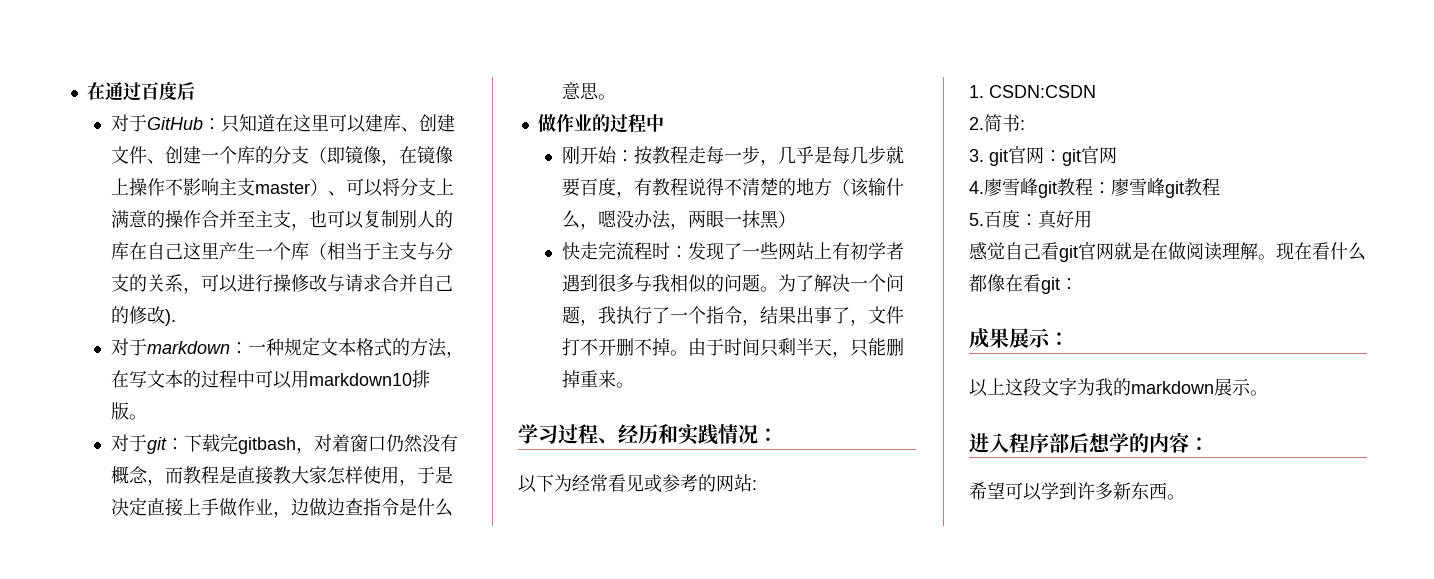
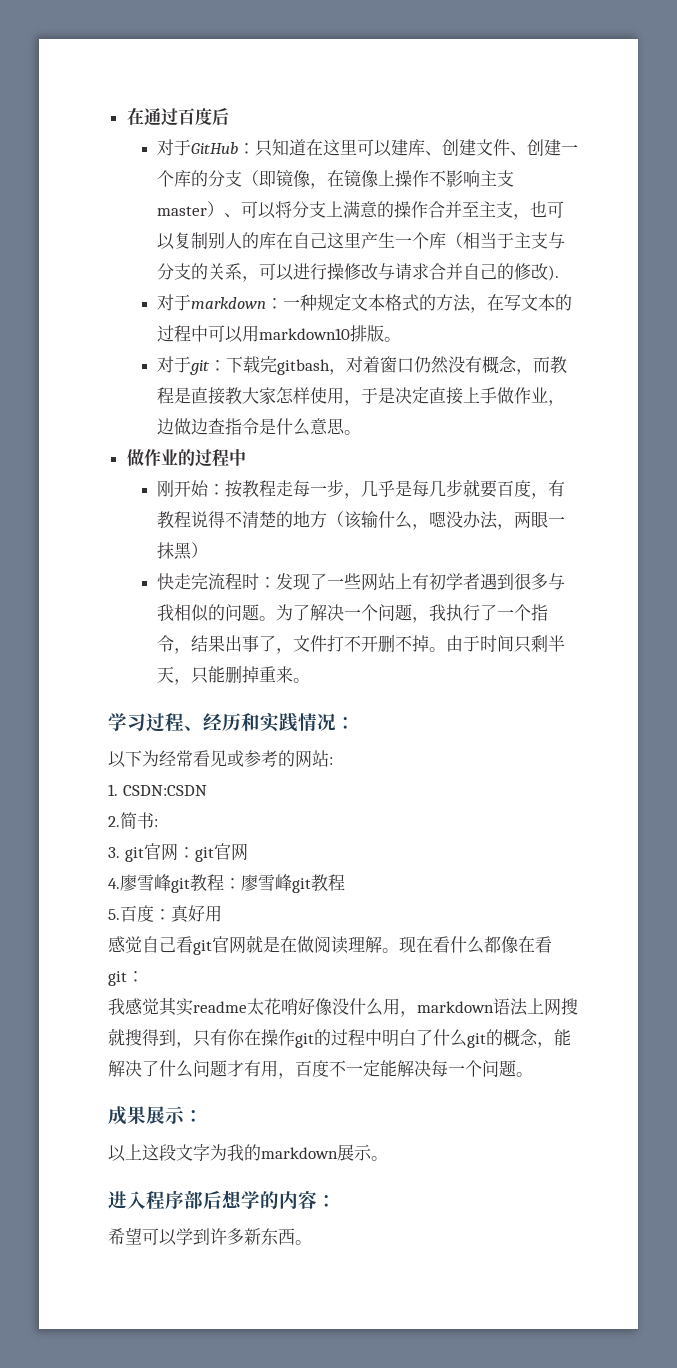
(1078, 284) none -> [108,997,578,1017] [108,1028,571,1048] [108,1060,533,1079] // 我感觉其实readme太花哨好像没什么用，markdown语法上网搜就搜得到，只有你在操作git的过程中明白了什么git的概念，能解决了什么问题才有用，百度不一定能解决每一个问题。

